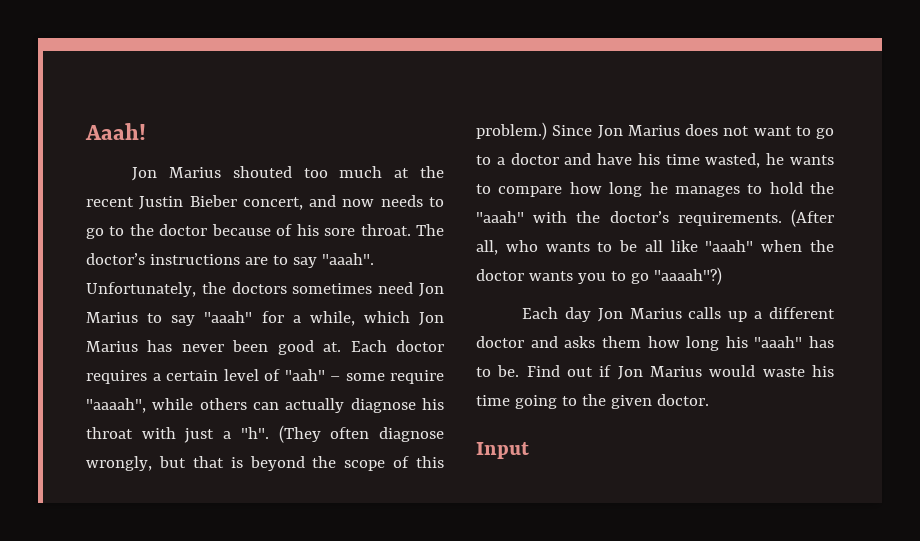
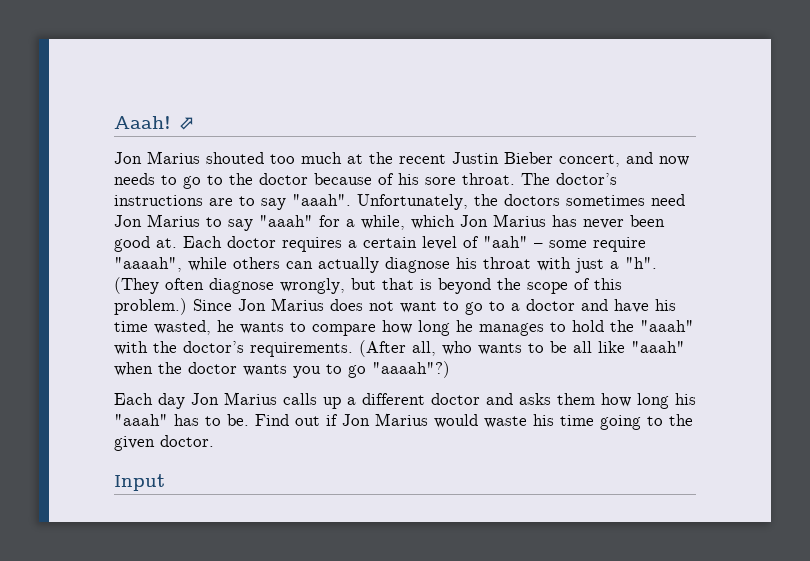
(146, 131) none -> [178,117,194,130] ⬀

